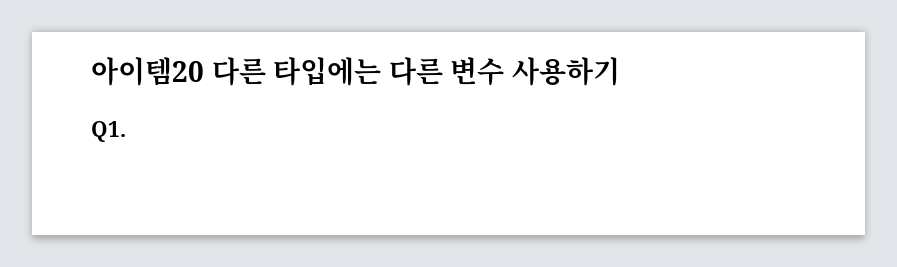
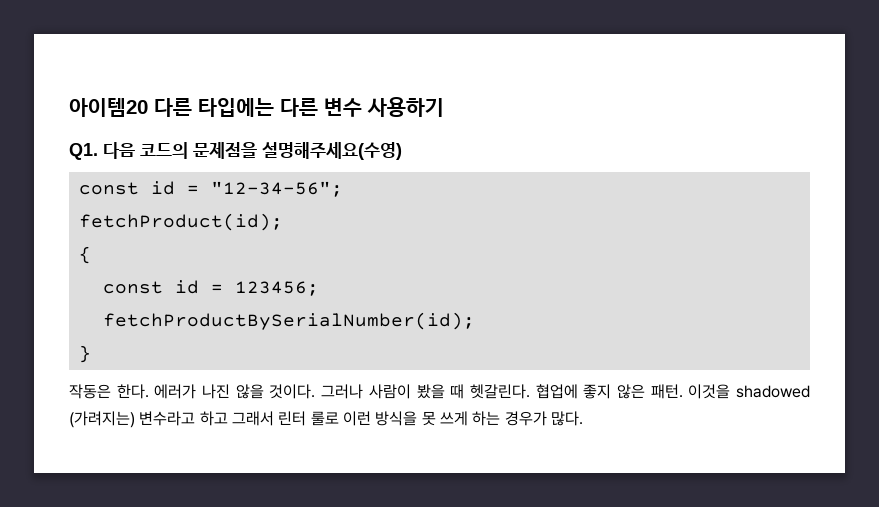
(126, 131) none -> [103,142,402,160] [78,181,343,197] [78,213,283,231] [78,246,91,264] [102,280,319,296] [102,312,475,330] [78,345,91,363] [69,384,810,399] [69,411,583,428] 다음 코드의 문제점을 설명해주세요(수영) // const id = "12-34-56"; // fetchProduct(id); // { // const id = 123456; // fetchProductBySerialNumber(id); // } // 작동은 한다. 에러가 나진 않을 것이다. 그러나 사람이 봤을 때 헷갈린다. 협업에 좋지 않은 패턴. 이것을 shadowed (가려지는) 변수라고 하고 그래서 린터 룰로 이런 방식을 못 쓰게 하는 경우가 많다.

